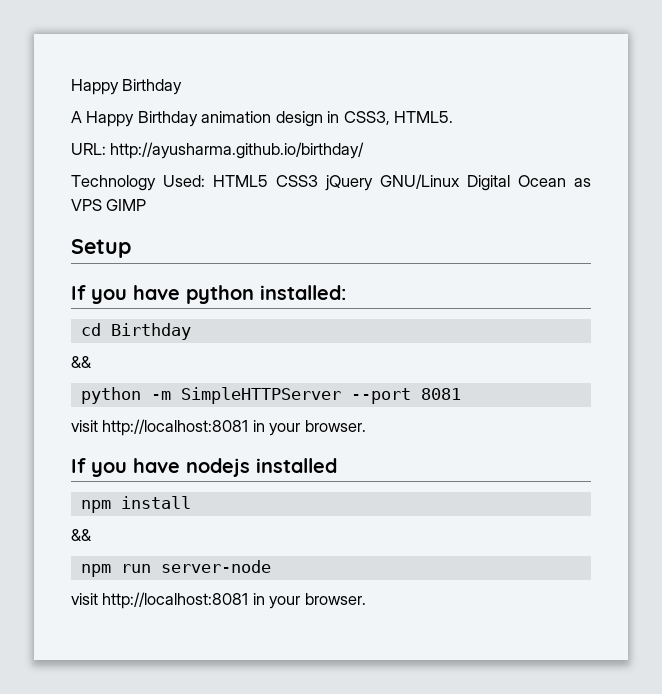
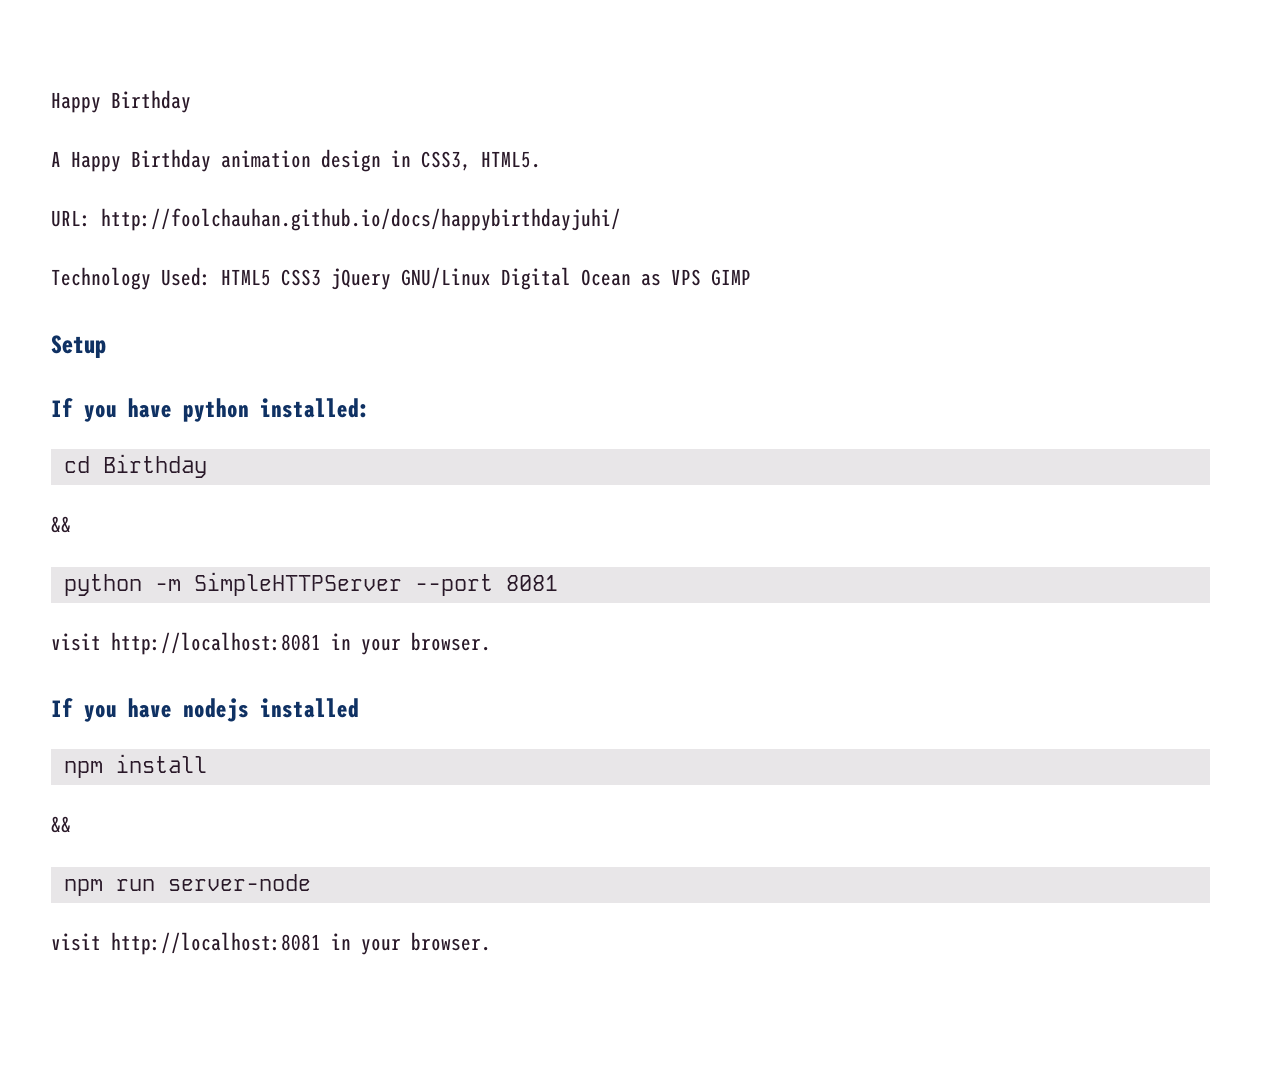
[110,142,365,159] http://ayusharma.github.io/birthday/ -> [101,208,621,231] http://foolchauhan.github.io/docs/happybirthdayjuhi/

